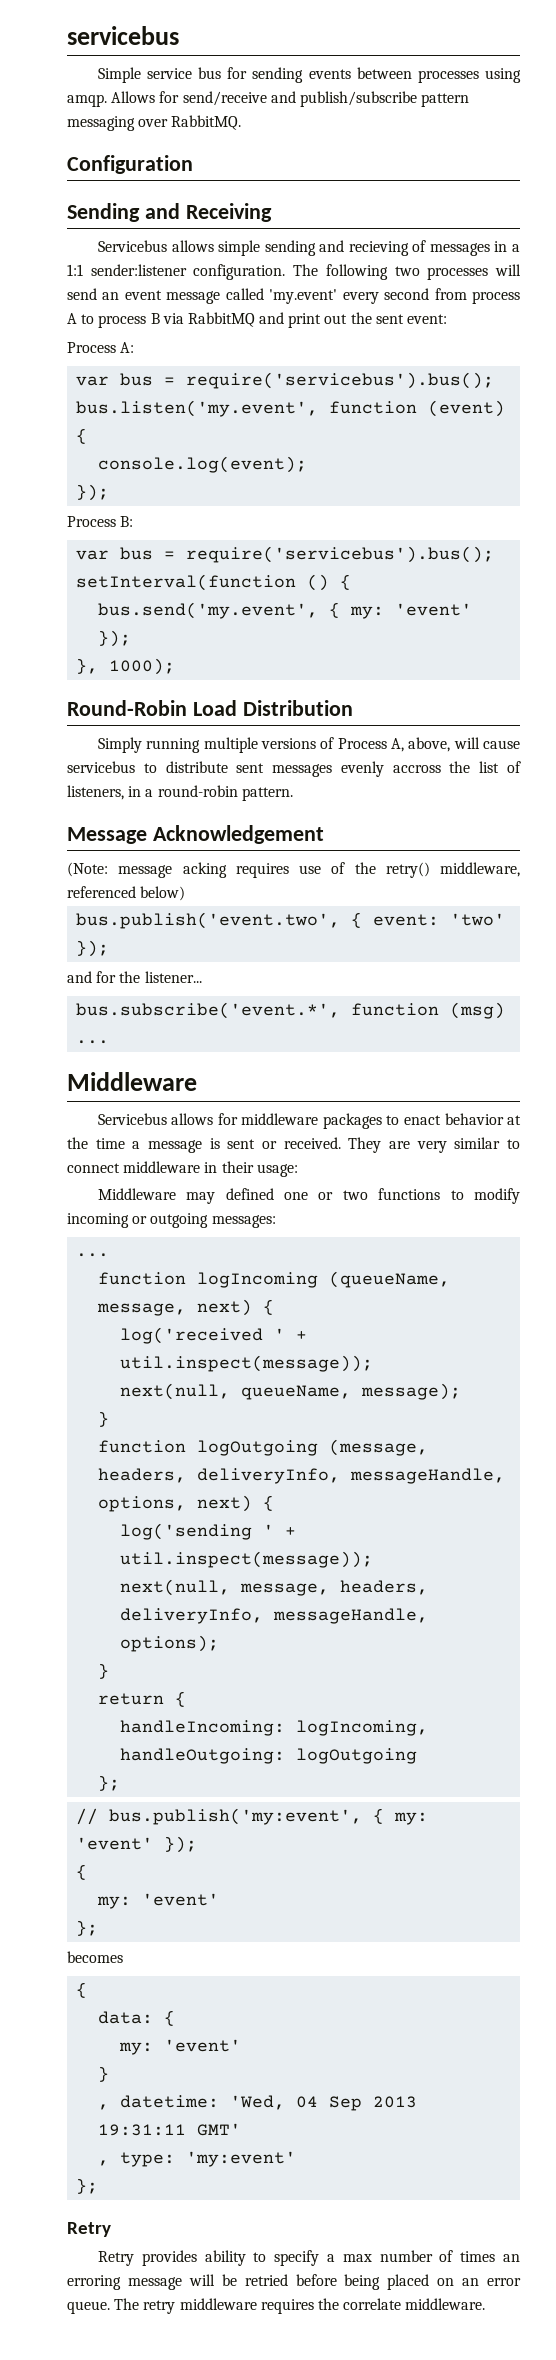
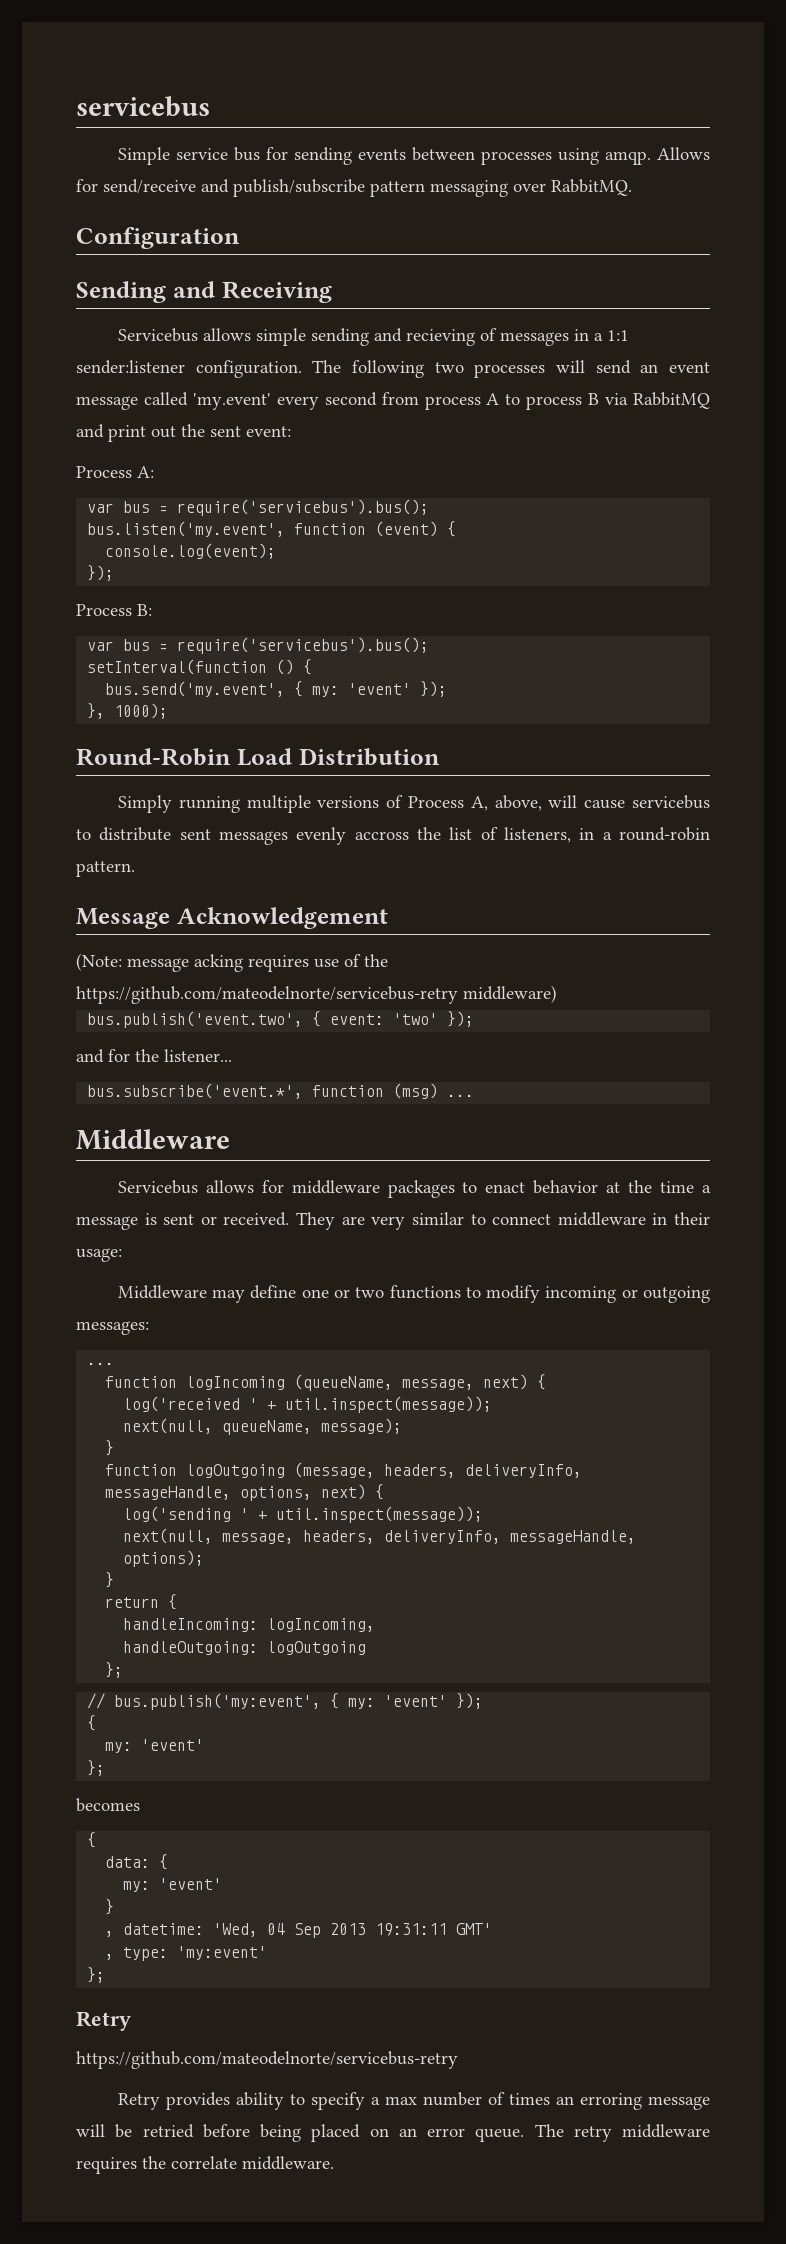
[385,862,520,878] [67,886,186,901] retry() middleware, referenced below) -> [76,985,557,1004] https://github.com/mateodelnorte/servicebus-retry middleware)
[225,1188,274,1200] defined -> [250,1285,297,1299] define
(111, 2229) none -> [76,2051,458,2069] // https://github.com/mateodelnorte/servicebus-retry

